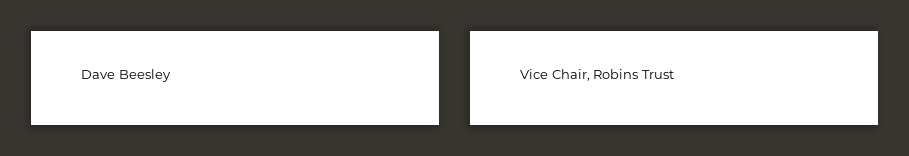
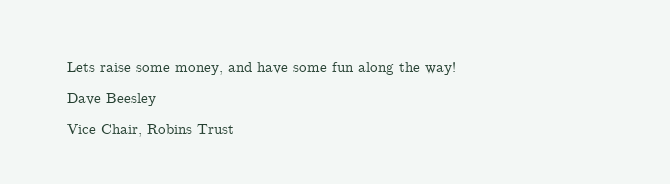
(81, 74) none -> [67,62,456,75] Lets raise some money, and have some fun along the way! //

